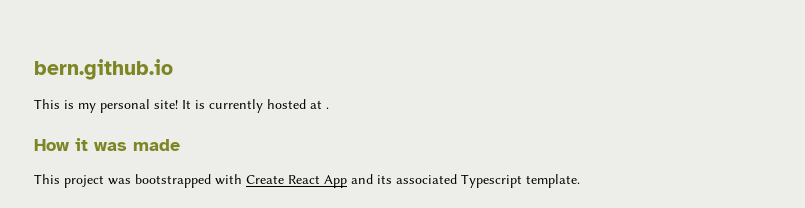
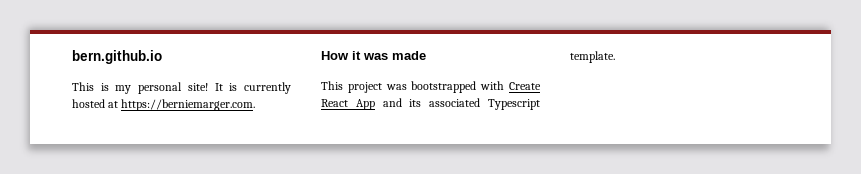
[326,107,329,109] . -> [121,99,256,111] https://berniemarger.com.

